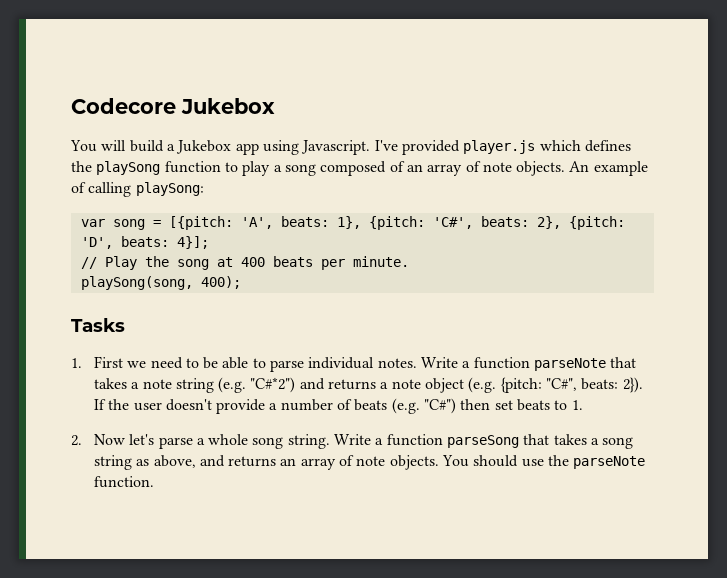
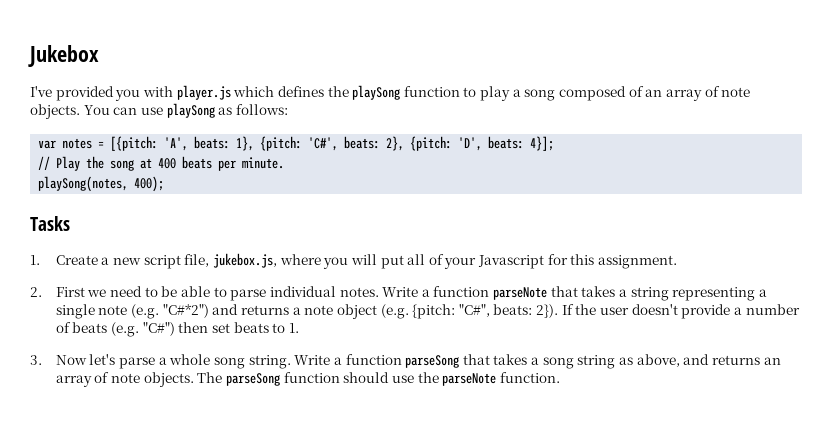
[71,98,176,114] Codecore -> (28, 56) none
[70,140,460,155] You will build a Jukebox app using Javascript. I've provided -> [30,86,173,101] I've provided you with
[569,161,648,176] [71,182,204,197] An example of calling playSong: -> [83,103,288,118] You can use playSong as follows:
[112,219,145,230] song -> [62,138,93,149] notes
[80,276,193,290] playSong(song, -> [38,176,129,192] playSong(notes,
(82, 363) none -> [55,253,678,269] [30,287,42,297] Create a new script file, jukebox.js, where you will put all of your Javascript for this assignment. // 2.
[142,378,214,393] note string -> [630,287,767,301] [55,304,128,319] string representing a single note
[71,435,82,446] 2. -> [30,355,42,365] 3.
[442,455,470,467] You -> [197,372,340,386] The parseSong function

